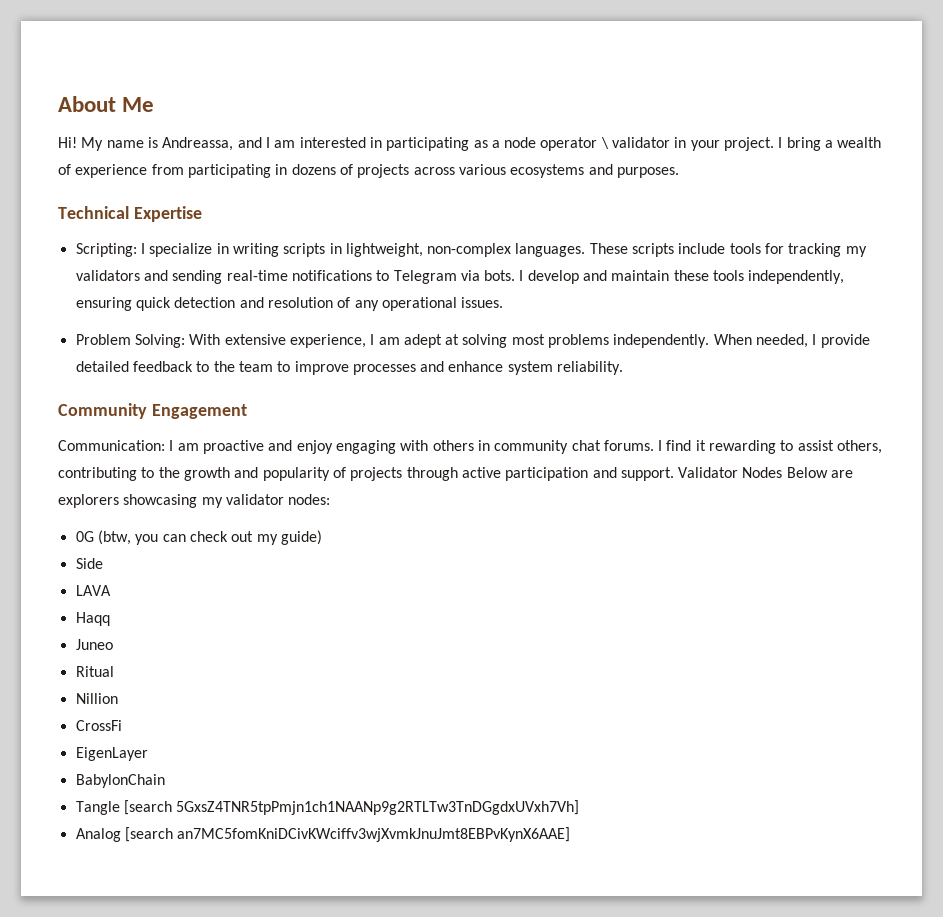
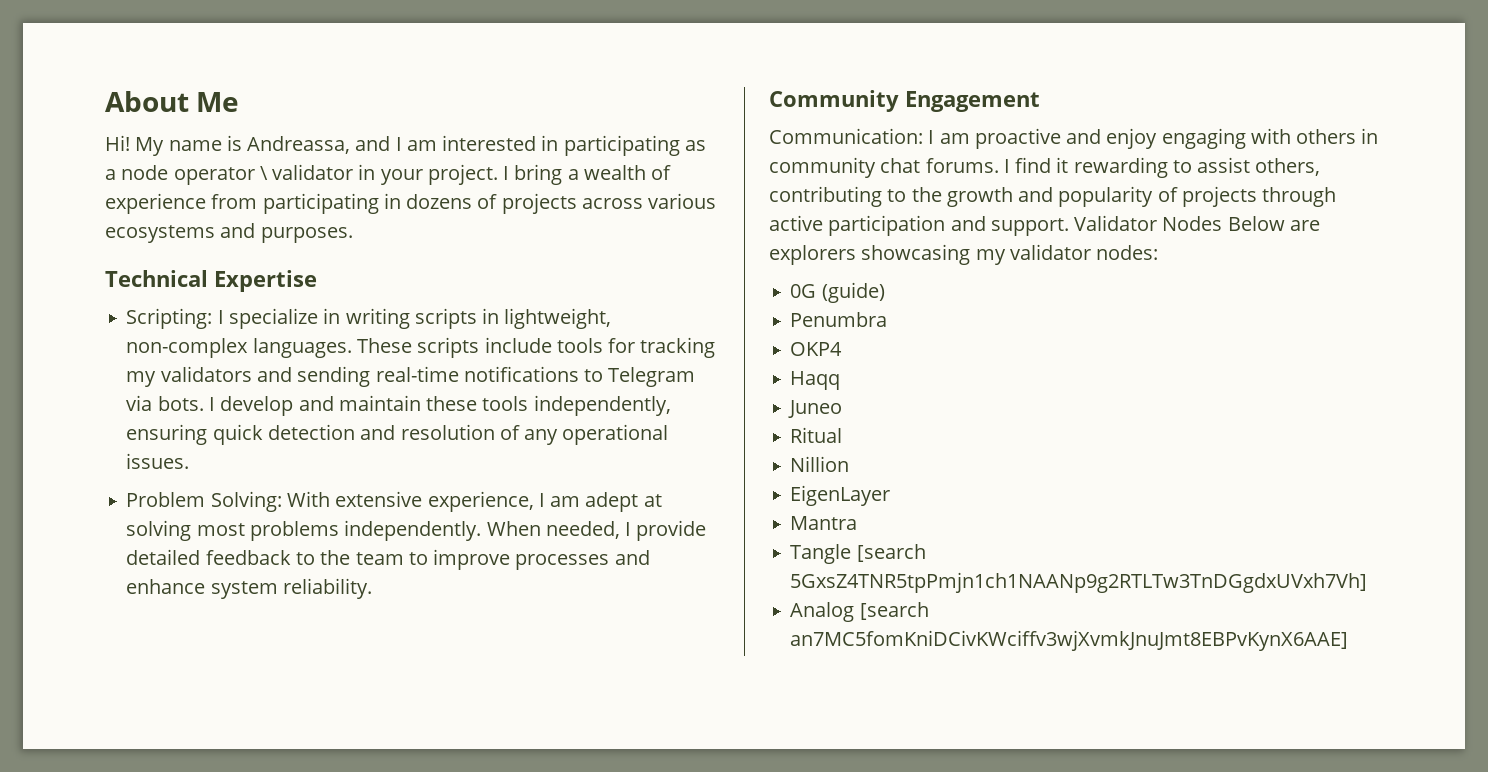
[97,530,322,545] [75,558,103,569] [75,585,111,596] (btw, you can check out my guide) // Side // LAVA -> [821,282,885,303] [790,312,888,327] [790,342,843,356] (guide) // Penumbra // OKP4
[75,720,122,731] // CrossFi -> (850, 464) none
[75,774,165,788] BabylonChain -> [790,516,858,530] Mantra

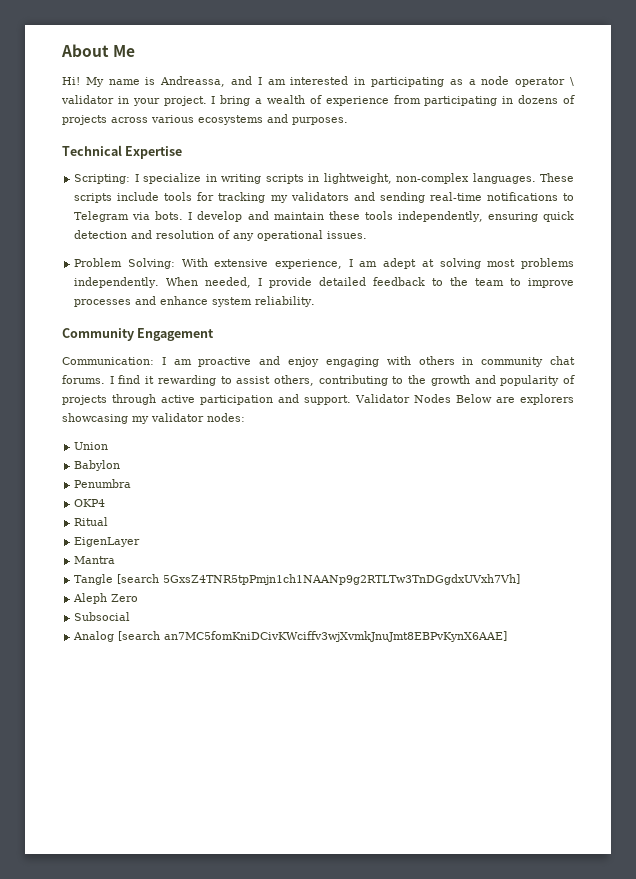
[790,282,885,303] 0G (guide) -> [74,442,109,450] [74,460,121,471] Union // Babylon
[790,371,841,390] [788,400,843,418] // Haqq // Juneo -> (106, 503) none
[790,456,850,472] // Nillion -> (109, 521) none
(1368, 582) none -> [73,593,139,604] [74,612,131,621] // Aleph Zero // Subsocial

